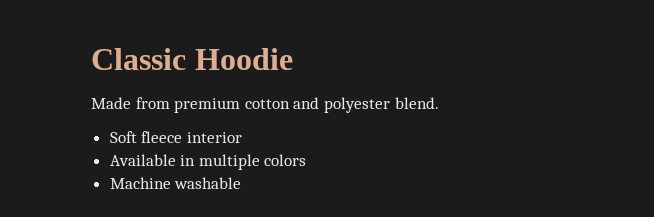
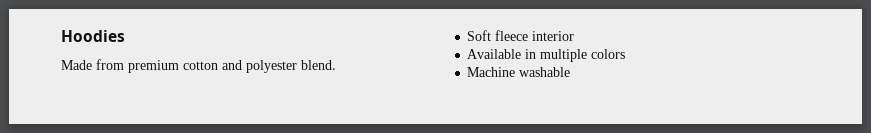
[91,48,293,70] Classic Hoodie -> [61,30,125,42] Hoodies

